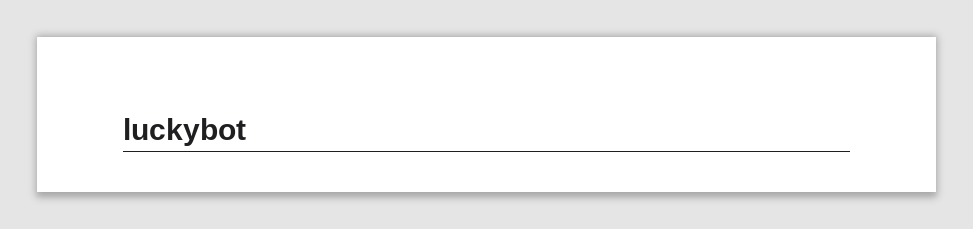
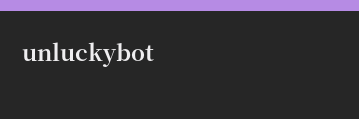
[123,118,246,146] luckybot -> [22,42,154,67] unluckybot

